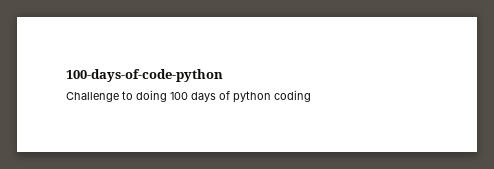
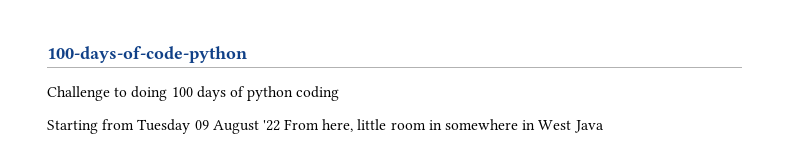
(311, 96) none -> [47,119,604,134] // Starting from Tuesday 09 August '22 From here, little room in somewhere in West Java

